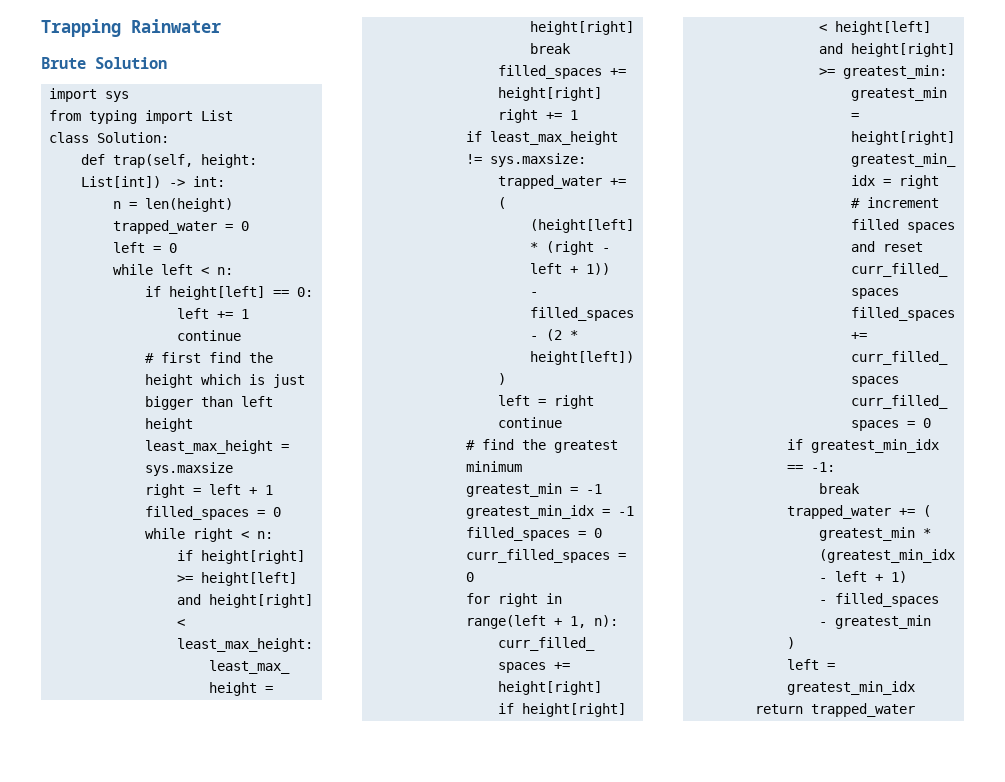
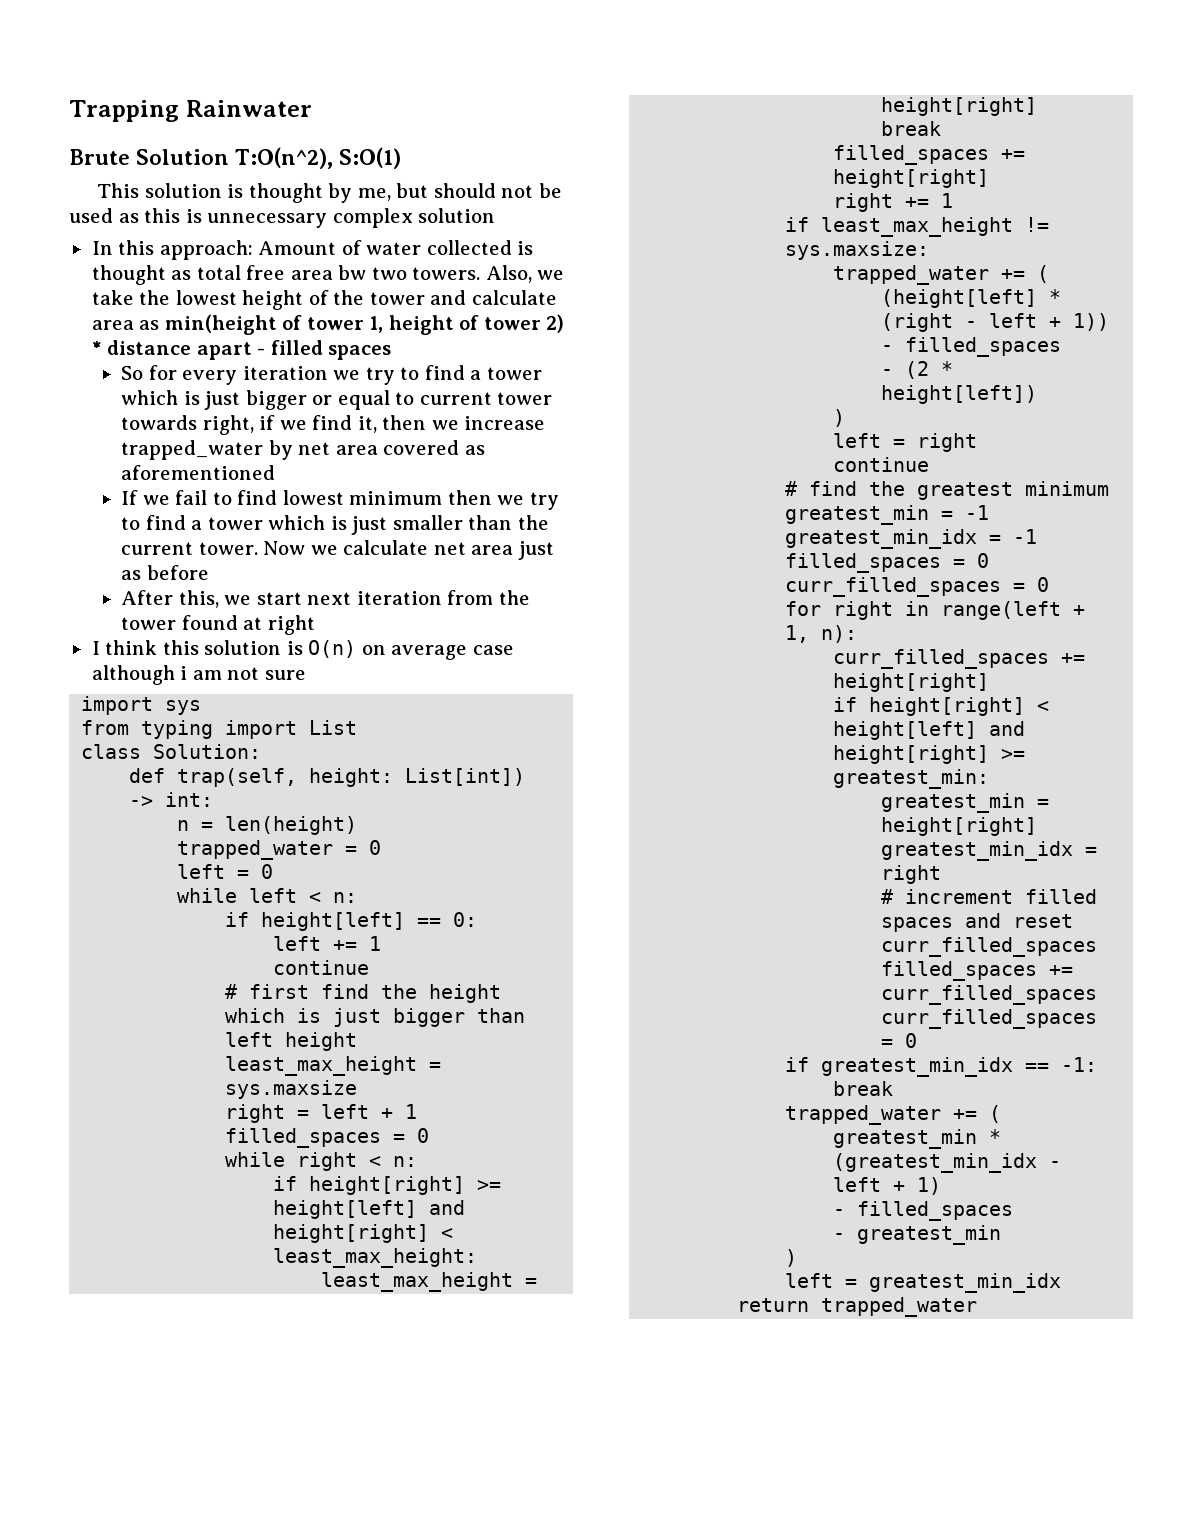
(167, 63) none -> [235,147,402,169] [97,183,562,203] [69,208,496,228] [91,240,534,260] [91,265,565,285] [91,290,557,310] [91,314,565,335] [91,340,392,360] [121,365,542,385] [121,390,553,410] [121,415,546,435] [121,440,485,460] [121,465,276,480] [121,490,559,510] [121,515,549,535] [121,540,554,560] [121,565,209,580] [121,590,530,608] [121,615,315,635] [91,640,514,660] [91,665,306,685] T:O(n^2), S:O(1) // This solution is thought by me, but should not be used as this is unnecessary complex solution // In this approach: Amount of water collected is thought as total free area bw two towers. Also, we take the lowest height of the tower and calculate area as min(height of tower 1, height of tower 2) * distance apart - filled spaces // So for every iteration we try to find a tower which is just bigger or equal to current tower towards right, if we find it, then we increase trapped_water by net area covered as aforementioned // If we fail to find lowest minimum then we try to find a tower which is just smaller than the current tower. Now we calculate net area just as before // After this, we start next iteration from the tower found at right // I think this solution is O(n) on average case although i am not sure

